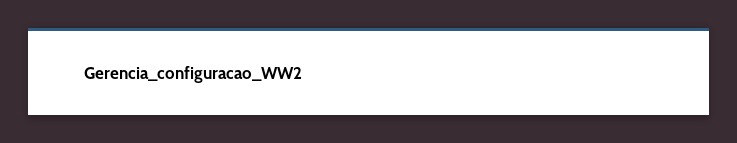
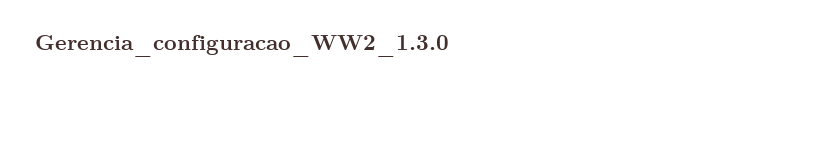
[84,66,302,83] Gerencia_configuracao_WW2 -> [35,35,449,57] Gerencia_configuracao_WW2_1.3.0

